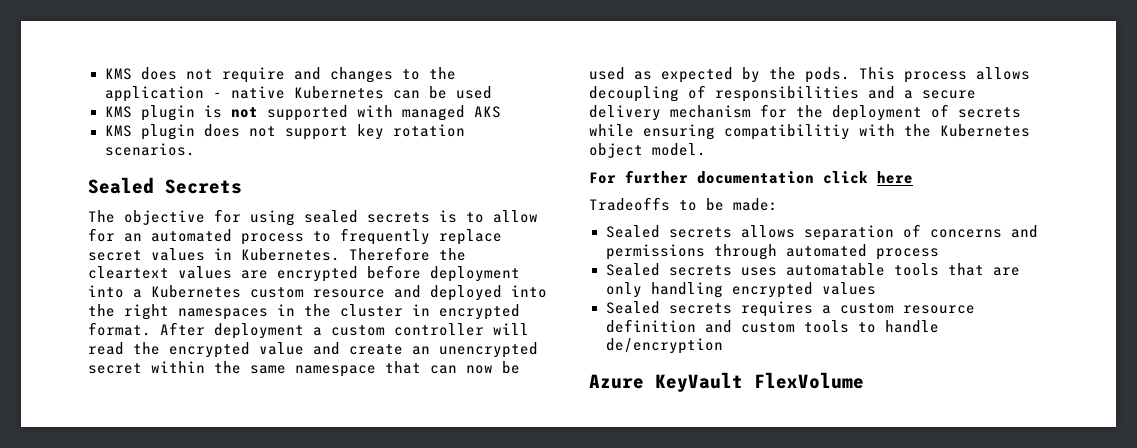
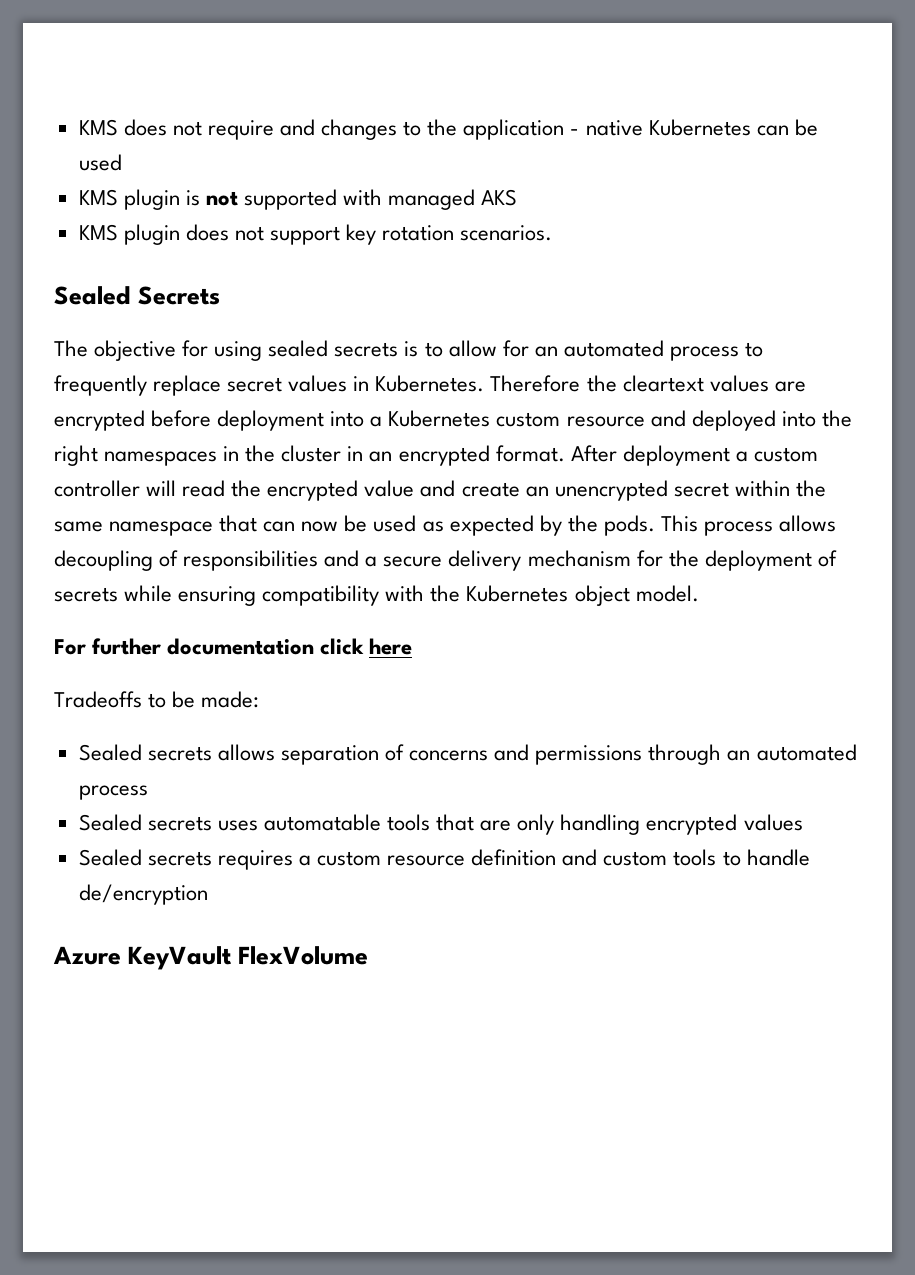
(430, 310) none -> [369,451,393,462] an
[724,124,850,140] compatibilitiy -> [262,585,380,606] compatibility
(777, 252) none -> [727,750,751,761] an

